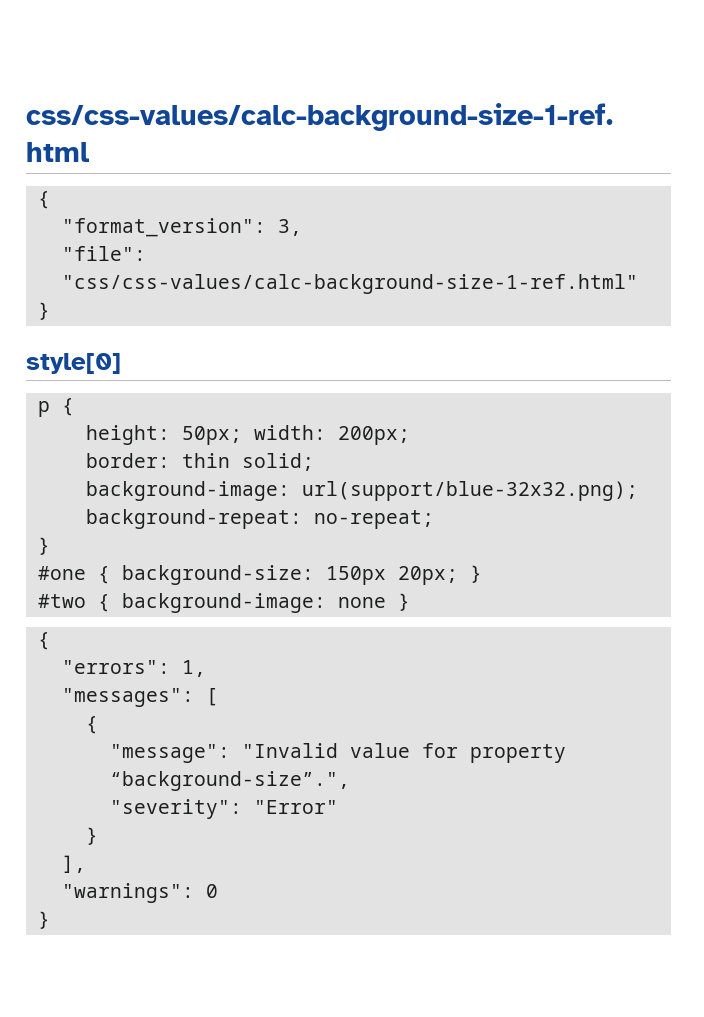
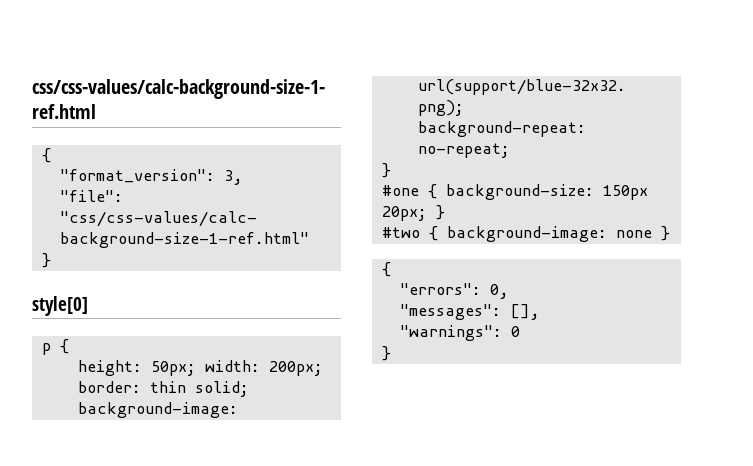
[182,660,207,677] 1, -> [489,284,509,299] 0,
[206,688,219,706] [86,716,99,734] [110,743,567,763] [110,771,351,791] [110,799,339,819] [86,827,99,845] [62,855,87,873] [ // { // "message": "Invalid value for property “background-size”.", // "severity": "Error" // } // ], -> [509,304,540,320] [],

